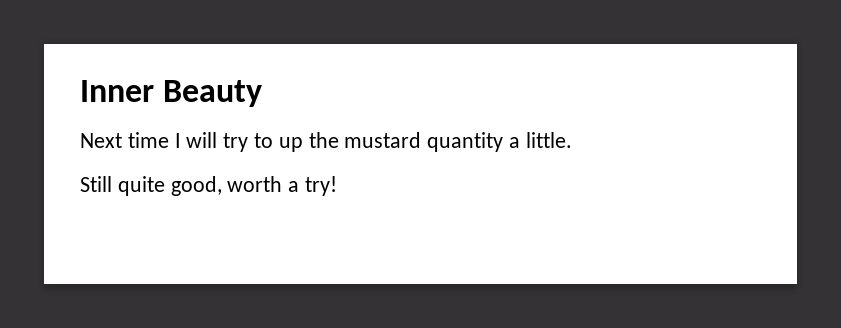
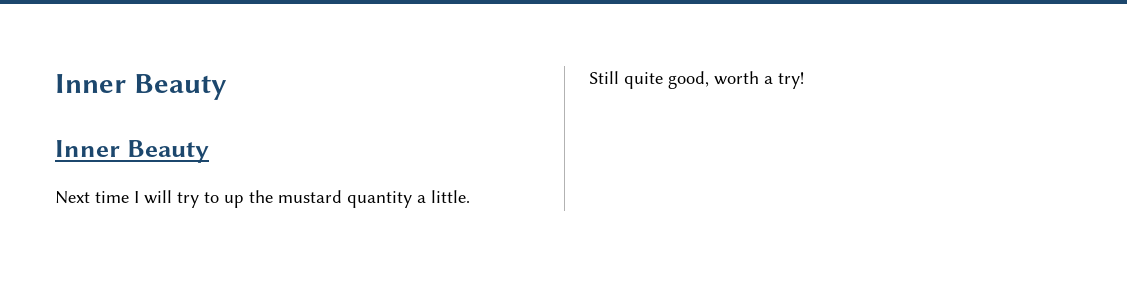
[80,80,263,107] Inner Beauty -> [55,74,227,100] [55,140,210,163] Inner Beauty // Inner Beauty

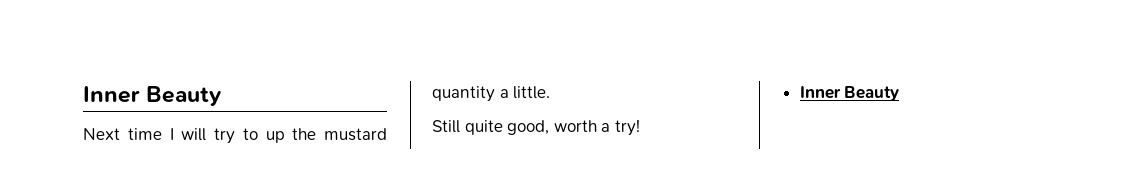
[55,74,227,100] [55,140,210,163] Inner Beauty // Inner Beauty -> [83,86,223,106] Inner Beauty
(804, 80) none -> [799,86,900,101] // Inner Beauty

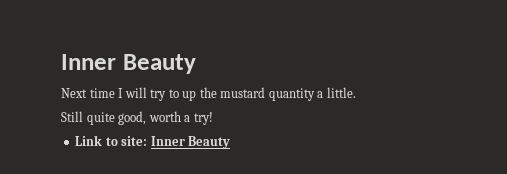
(640, 127) none -> [75,135,148,146] Link to site:

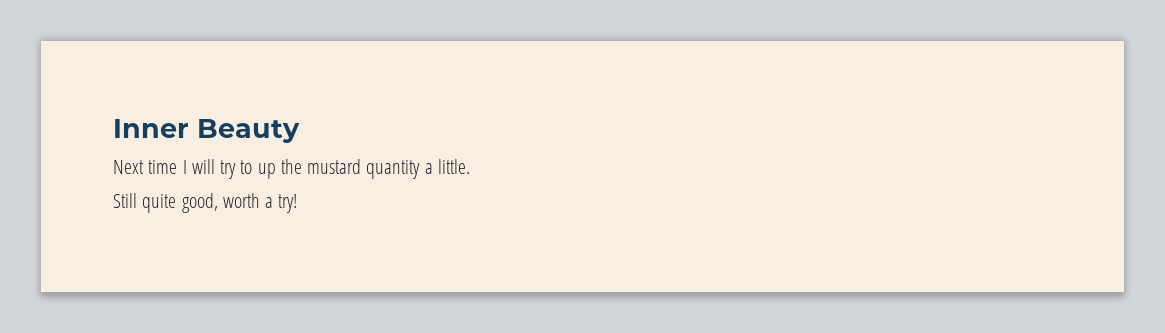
[75,135,231,149] // Link to site: Inner Beauty -> (298, 203) none

